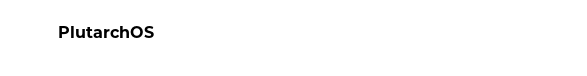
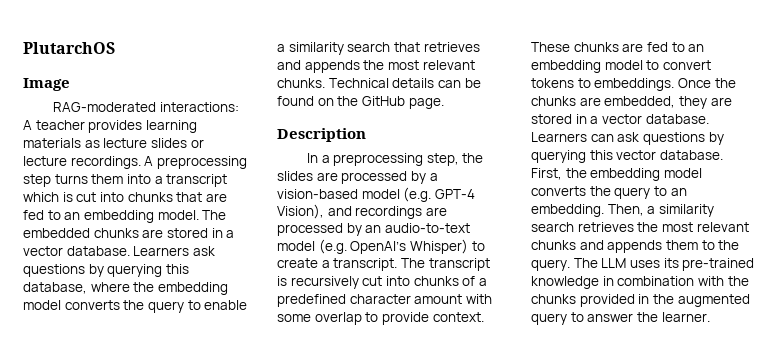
(154, 32) none -> [23,78,70,91] [52,102,239,112] [23,120,197,133] [23,138,204,148] [23,156,247,169] [23,174,228,187] [23,192,227,202] [23,210,227,223] [23,228,235,238] [23,246,215,256] [23,264,189,277] [23,282,228,295] [23,300,248,313] [277,42,480,55] [277,60,475,73] [277,78,481,88] [277,96,444,109] [277,128,366,142] [306,153,484,166] [277,171,438,184] [277,187,475,202] [277,204,447,219] [277,223,470,236] [277,239,485,254] [277,258,490,271] [277,276,487,289] [277,294,492,307] [277,312,484,325] [531,42,705,52] [531,60,711,73] [531,78,736,91] [531,96,732,109] [531,114,709,124] [531,132,724,145] [531,150,723,163] [531,168,702,181] [531,186,687,199] [531,204,714,217] [531,222,749,232] [531,240,740,253] [531,258,755,271] [531,276,749,289] [531,294,750,307] [531,312,710,325] // Image // RAG-moderated interactions: A teacher provides learning materials as lecture slides or lecture recordings. A preprocessing step turns them into a transcript which is cut into chunks that are fed to an embedding model. The embedded chunks are stored in a vector database. Learners ask questions by querying this database, where the embedding model converts the query to enable a similarity search that retrieves and appends the most relevant chunks. Technical details can be found on the GitHub page. // Description // In a preprocessing step, the slides are processed by a vision-based model (e.g. GPT-4 Vision), and recordings are processed by an audio-to-text model (e.g. OpenAI’s Whisper) to create a transcript. The transcript is recursively cut into chunks of a predefined character amount with some overlap to provide context. These chunks are fed to an embedding model to convert tokens to embeddings. Once the chunks are embedded, they are stored in a vector database. Learners can ask questions by querying this vector database. First, the embedding model converts the query to an embedding. Then, a similarity search retrieves the most relevant chunks and appends them to the query. The LLM uses its pre-trained knowledge in combination with the chunks provided in the augmented query to answer the learner.

